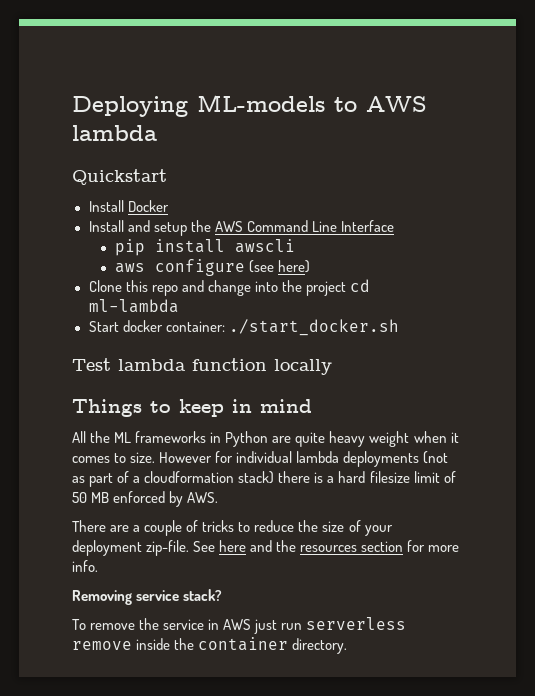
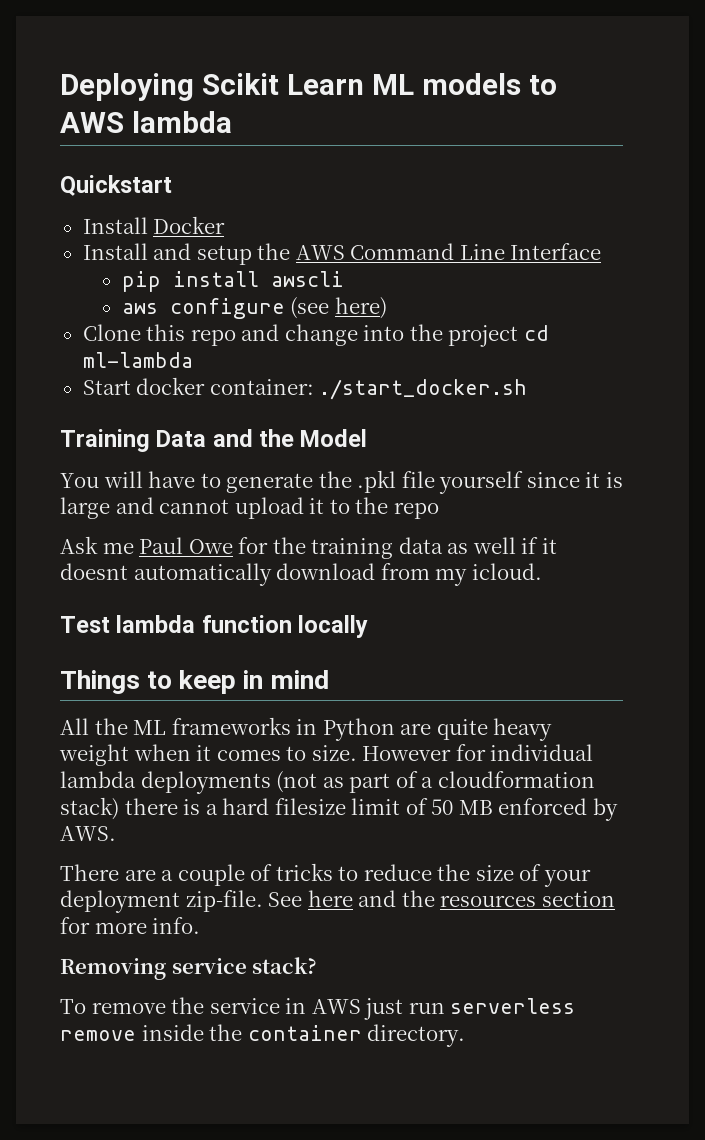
[197,95,325,112] ML-models -> [201,73,521,95] Scikit Learn ML models
(399, 327) none -> [60,429,368,452] [60,470,623,494] [60,497,439,519] [60,536,557,559] [60,563,542,586] // Training Data and the Model // You will have to generate the .pkl file yourself since it is large and cannot upload it to the repo // Ask me Paul Owe for the training data as well if it doesnt automatically download from my icloud.

